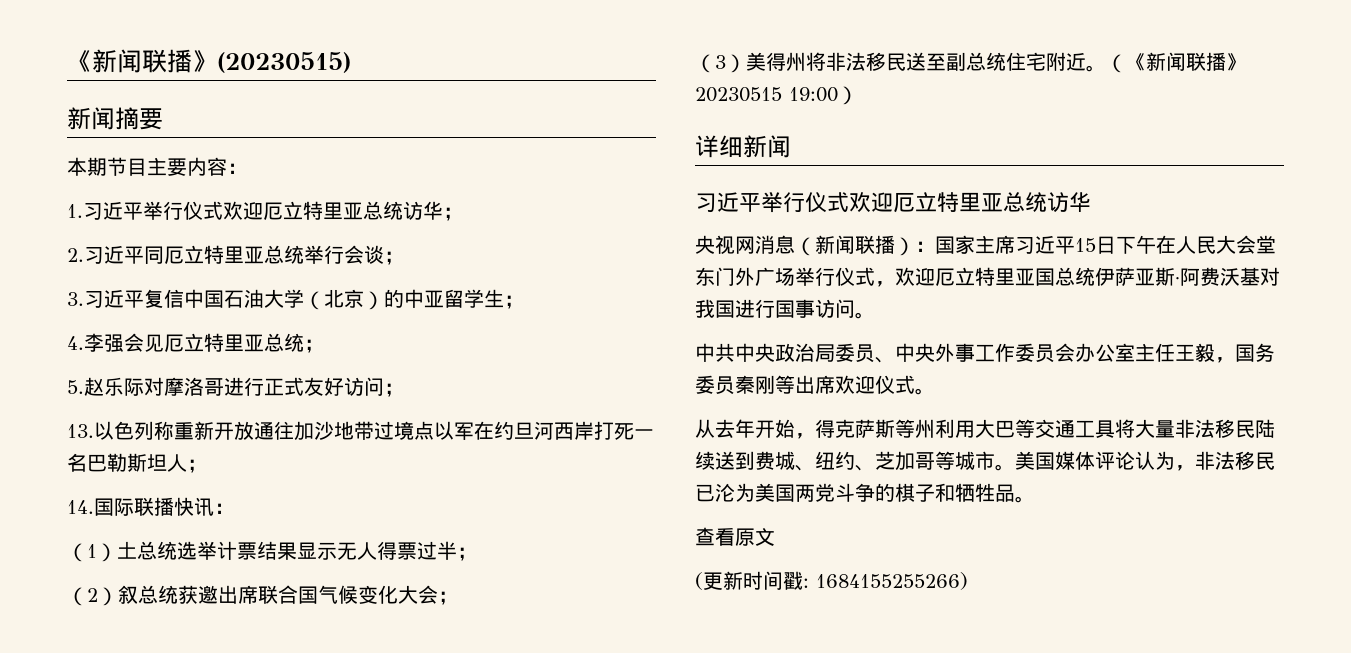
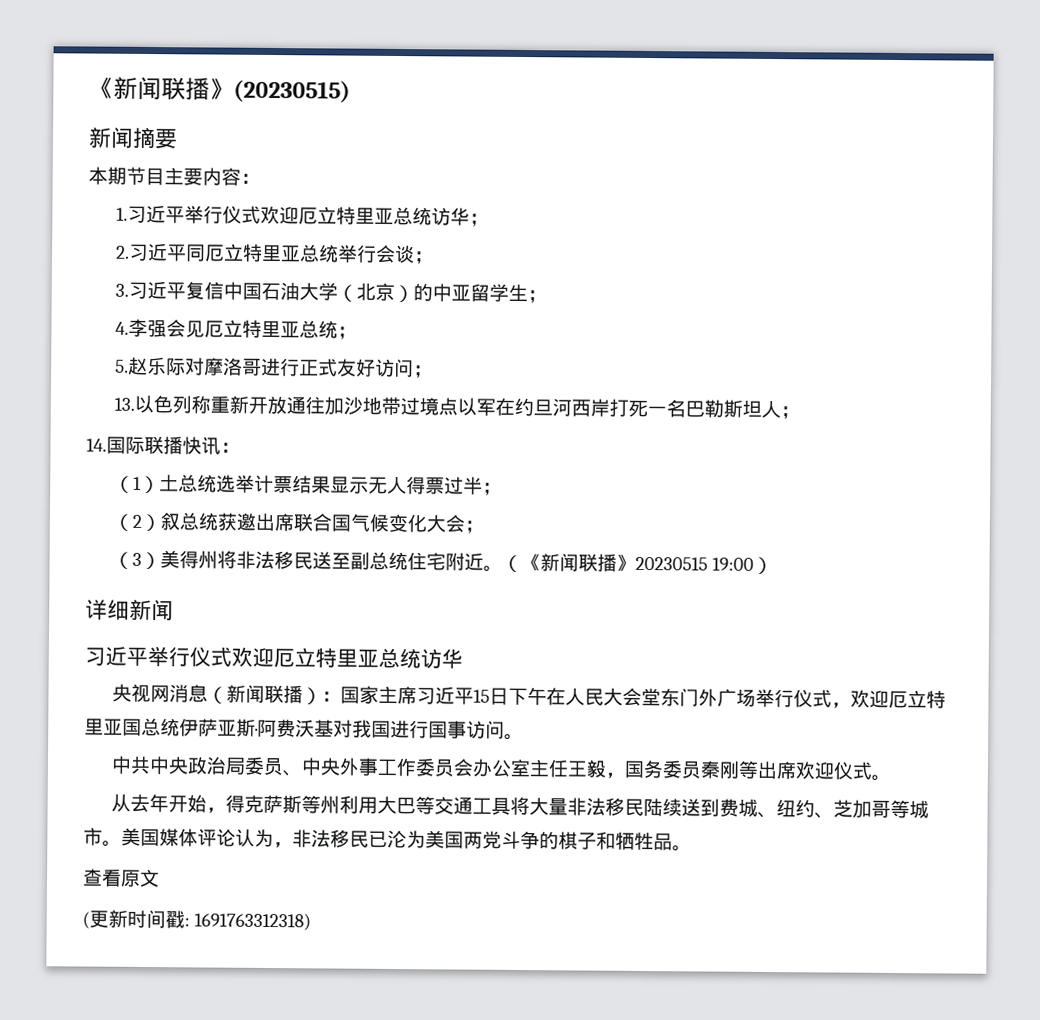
[816,572,968,590] 1684155255266) -> [194,912,312,931] 1691763312318)

